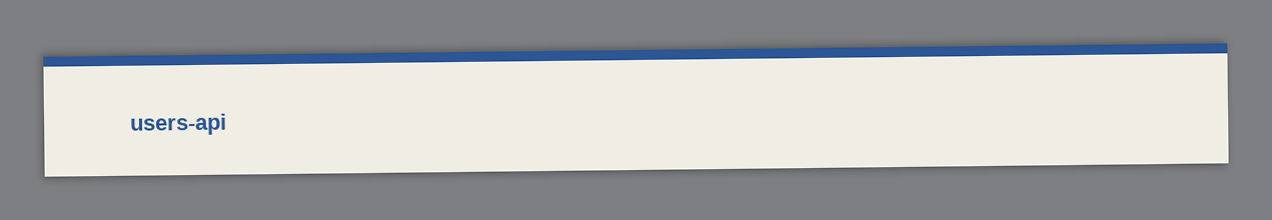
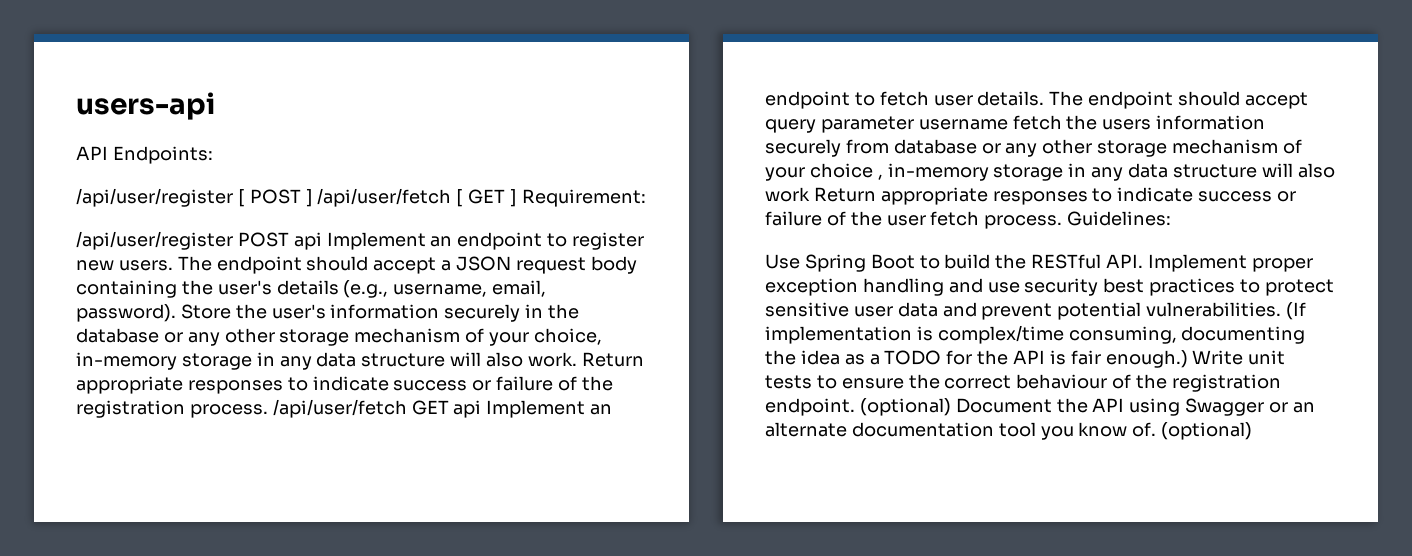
(227, 124) none -> [76,146,213,164] [76,188,646,207] [76,231,645,250] [76,256,637,274] [76,280,547,298] [76,304,580,322] [76,328,602,346] [76,352,644,370] [76,376,613,394] [76,399,613,418] [765,91,1308,109] [765,115,1266,133] [765,139,1302,157] [765,163,1335,181] [765,187,1297,205] [765,211,1172,229] [765,254,1313,272] [765,278,1334,296] [765,302,1307,320] [765,325,1306,344] [765,350,1286,368] [765,374,1281,392] [765,398,1315,416] [765,422,1253,440] // API Endpoints: // /api/user/register [ POST ] /api/user/fetch [ GET ] Requirement: // /api/user/register POST api Implement an endpoint to register new users. The endpoint should accept a JSON request body containing the user's details (e.g., username, email, password). Store the user's information securely in the database or any other storage mechanism of your choice, in-memory storage in any data structure will also work. Return appropriate responses to indicate success or failure of the registration process. /api/user/fetch GET api Implement an endpoint to fetch user details. The endpoint should accept query parameter username fetch the users information securely from database or any other storage mechanism of your choice , in-memory storage in any data structure will also work Return appropriate responses to indicate success or failure of the user fetch process. Guidelines: // Use Spring Boot to build the RESTful API. Implement proper exception handling and use security best practices to protect sensitive user data and prevent potential vulnerabilities. (If implementation is complex/time consuming, documenting the idea as a TODO for the API is fair enough.) Write unit tests to ensure the correct behaviour of the registration endpoint. (optional) Document the API using Swagger or an alternate documentation tool you know of. (optional)

